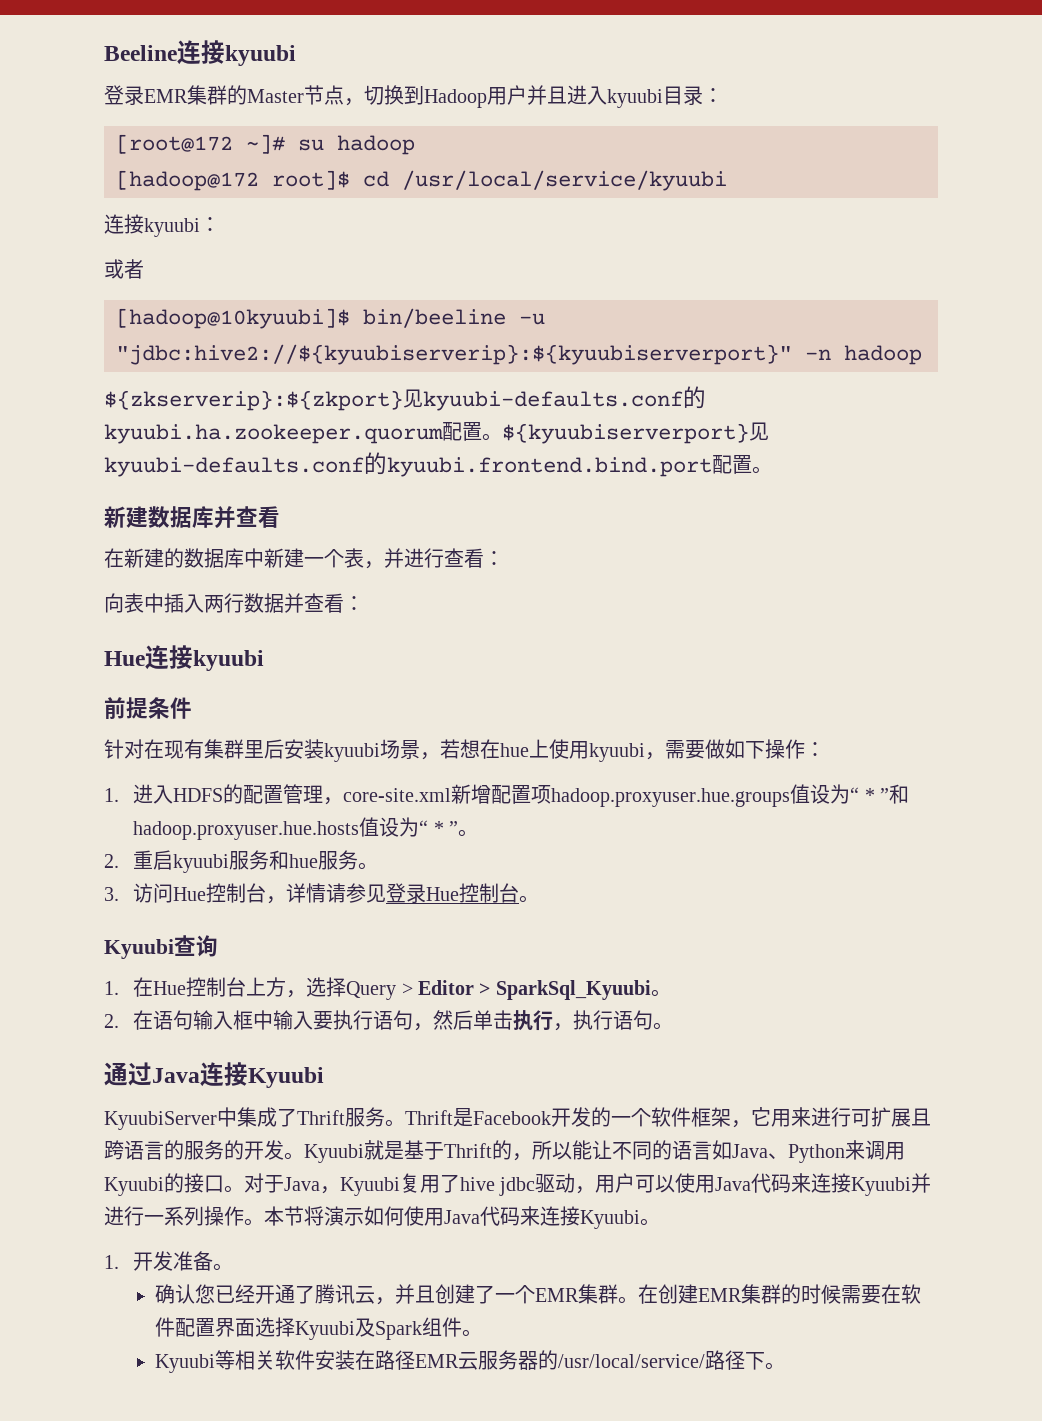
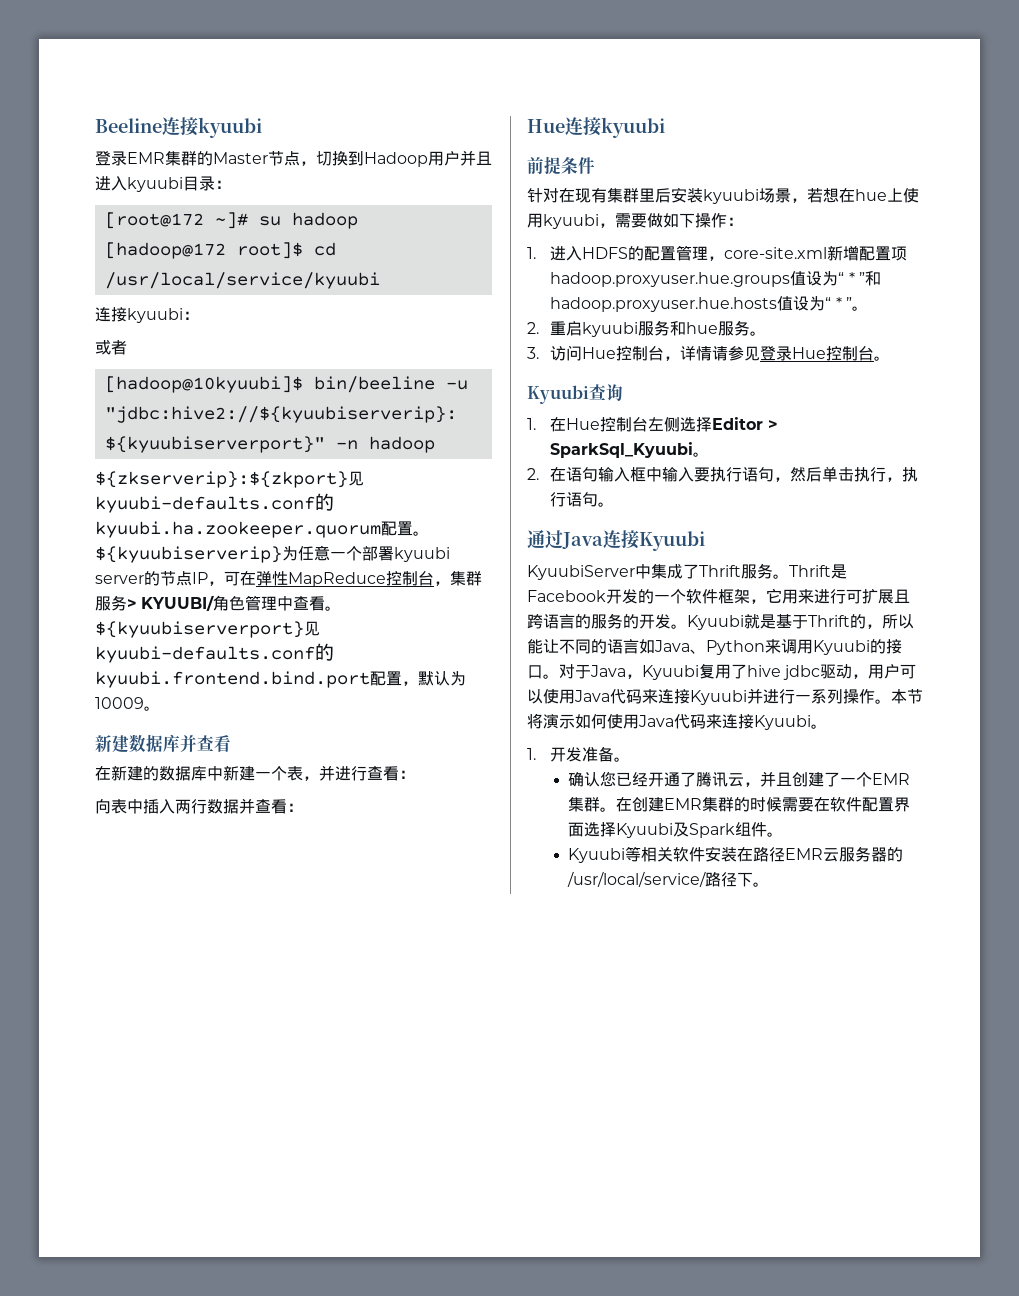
(502, 437) none -> [95,545,450,563] [95,571,482,587] [95,595,342,611] ${kyuubiserverip}为任意一个部署kyuubi server的节点IP，可在弹性MapReduce控制台，集群服务> KYUUBI/角色管理中查看。
(752, 464) none -> [402,671,466,686] [95,697,144,709] ，默认为10009
[246,977,413,1000] 上方，选择Query > -> [648,417,713,432] 左侧选择

